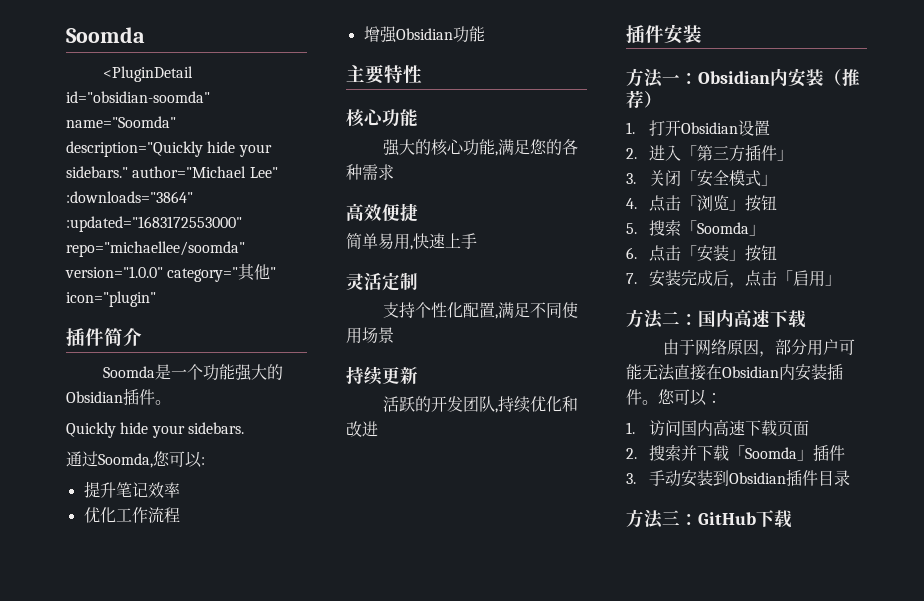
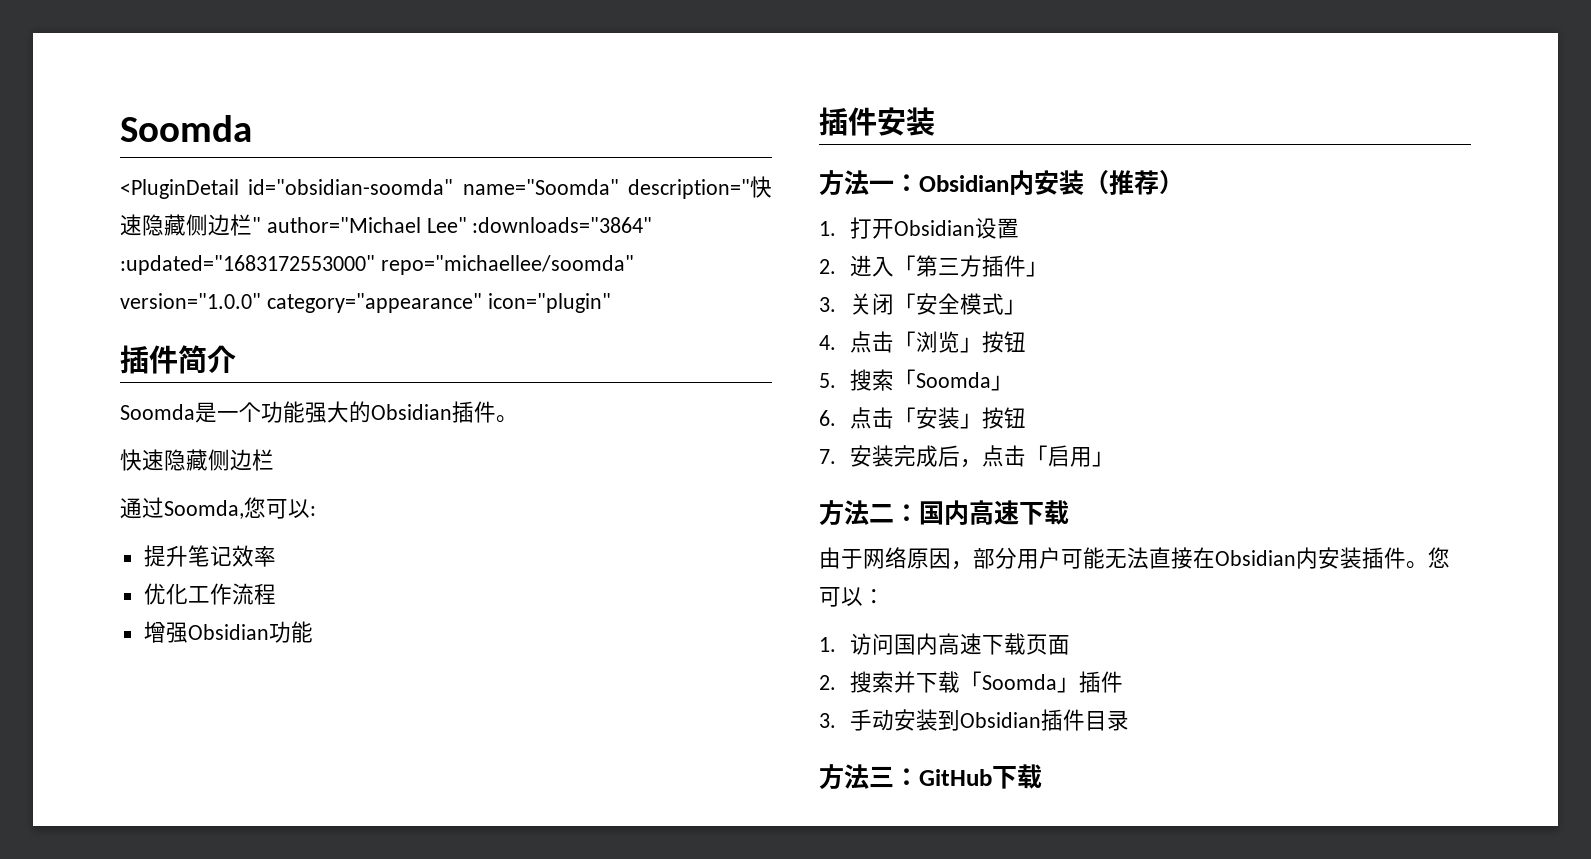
[66,141,272,157] [66,166,128,178] description="Quickly hide your sidebars." -> [628,176,773,199] [120,214,261,236] description="快速隐藏侧边栏"
[167,264,277,282] category="其他" -> [266,293,482,313] category="appearance"
[66,422,244,438] Quickly hide your sidebars. -> [120,449,274,471] 快速隐藏侧边栏
[346,65,422,84] [346,109,418,127] [383,139,579,156] [346,164,394,180] [346,203,418,222] [346,233,477,250] [346,272,418,291] [383,302,579,319] [346,327,394,344] [346,366,418,385] [383,396,579,413] [346,421,378,437] // 主要特性 // 核心功能 // 强大的核心功能,满足您的各种需求 // 高效便捷 // 简单易用,快速上手 // 灵活定制 // 支持个性化配置,满足不同使用场景 // 持续更新 // 活跃的开发团队,持续优化和改进 -> (313, 632) none

